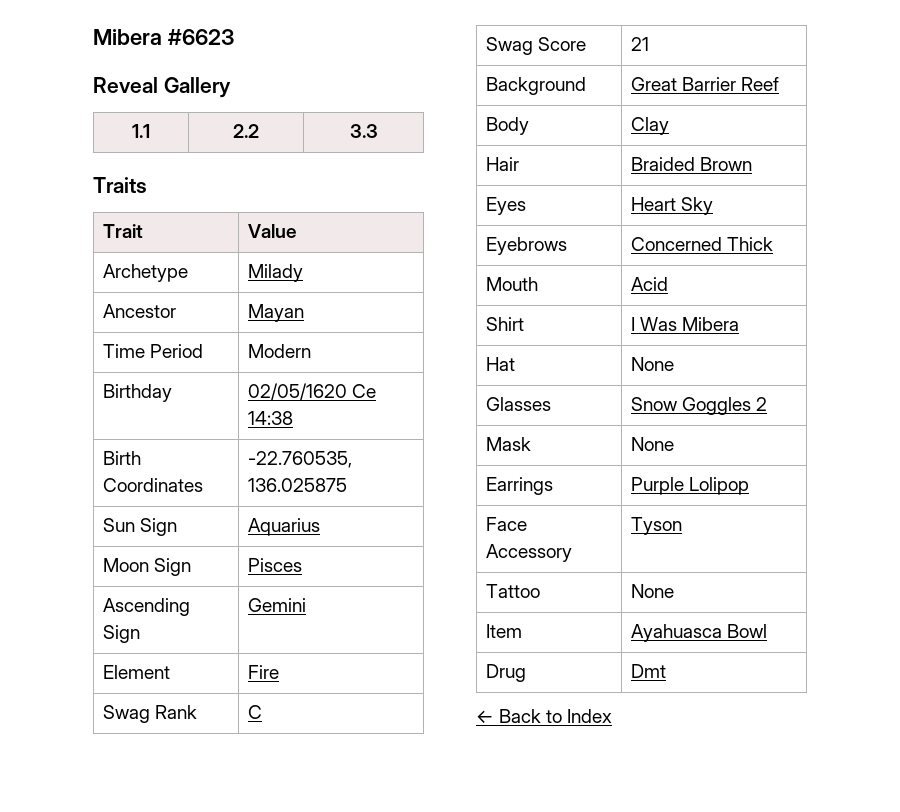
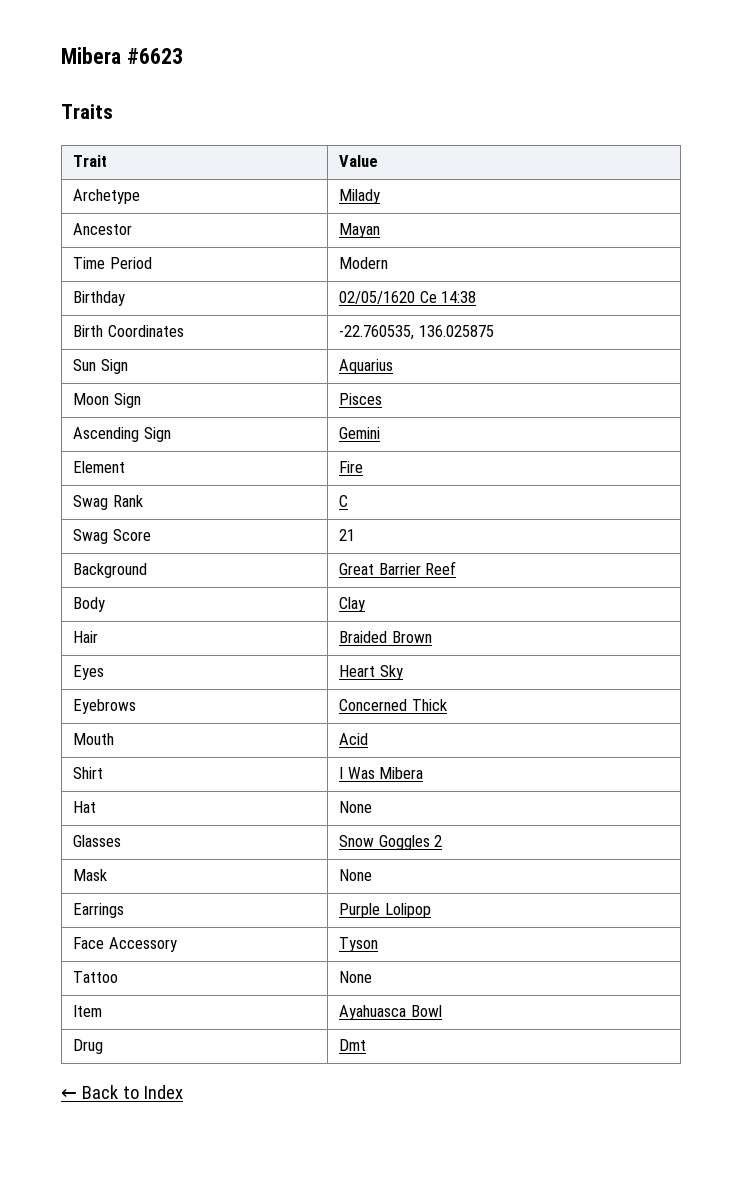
[93,77,231,98] [132,124,150,138] [233,124,259,138] [349,124,378,138] // Reveal Gallery // 1.1 | 2.2 | 3.3 -> (183, 56) none

